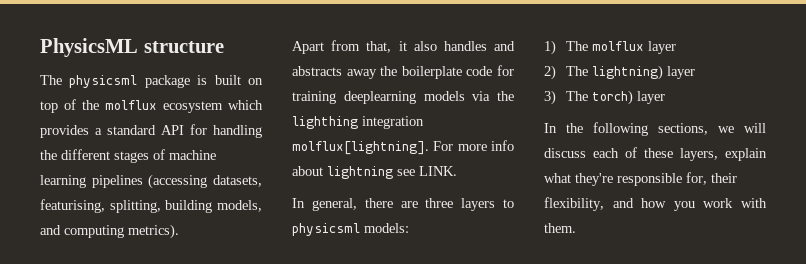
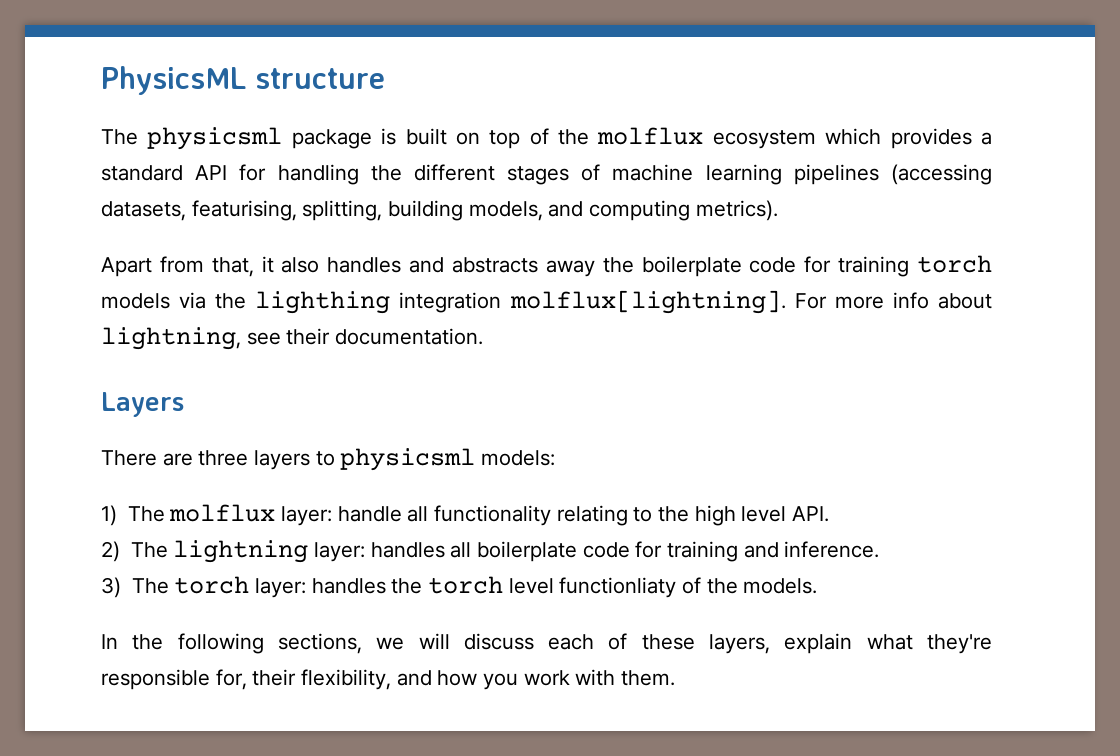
[343,91,416,104] deeplearning -> [917,255,993,273] torch
[327,166,457,179] [292,198,393,211] lightning see LINK. // In general, there -> [101,327,484,350] [101,392,184,417] [101,450,157,466] lightning, see their documentation. // Layers // There
[648,41,677,54] [544,65,696,80] [544,90,666,105] layer // 2) The lightning) layer // 3) The torch) layer -> [280,505,829,526] [101,540,880,563] [101,576,818,598] layer: handle all functionality relating to the high level API. // 2) The lightning layer: handles all boilerplate code for training and inference. // 3) The torch layer: handles the torch level functionliaty of the models.

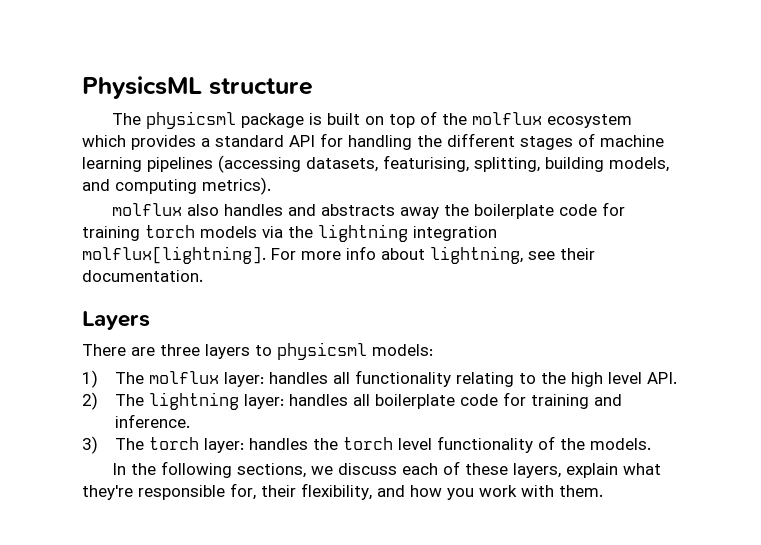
[101,256,274,277] Apart from that, it -> [112,203,183,216] molflux
[255,291,391,314] lighthing -> [318,224,408,242] lightning
[337,506,402,522] handle -> [269,372,329,384] handles
[559,577,677,598] functionliaty -> [437,436,534,453] functionality
[418,633,450,649] will -> (334, 470) none

